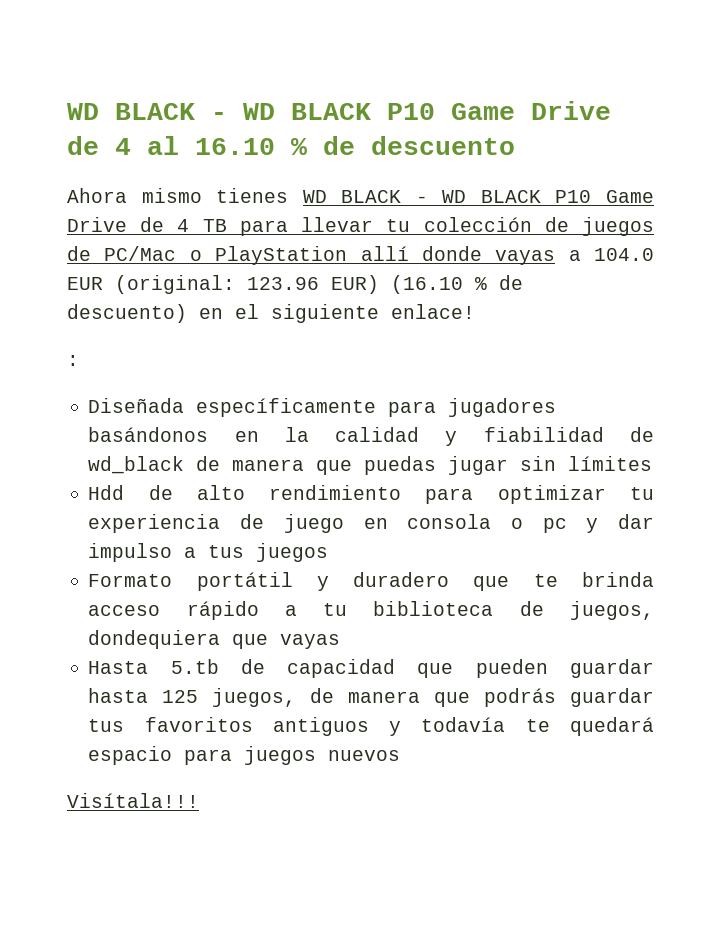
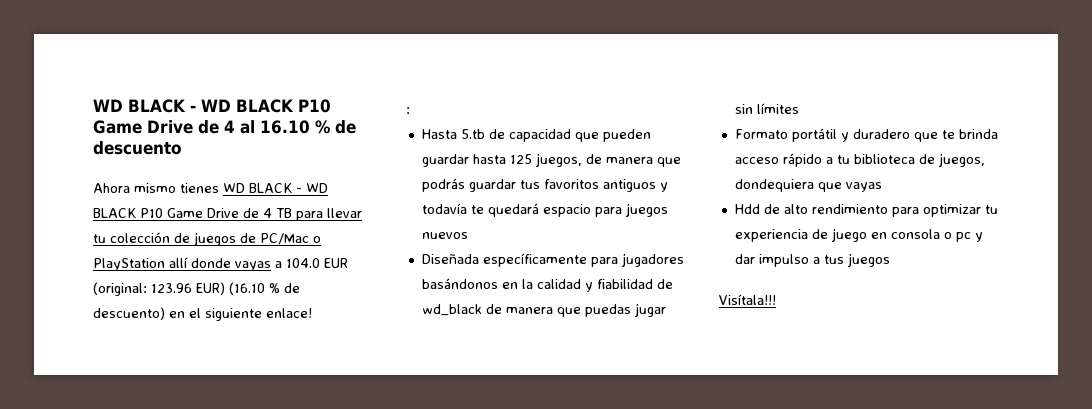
[88,398,557,417] [88,427,654,446] [88,456,653,475] [88,485,654,504] [88,514,655,533] [88,543,329,562] [88,572,654,591] [88,601,654,620] [88,630,341,649] // Diseñada específicamente para jugadores basándonos en la calidad y fiabilidad de wd_black de manera que puedas jugar sin límites // Hdd de alto rendimiento para optimizar tu experiencia de juego en consola o pc y dar impulso a tus juegos // Formato portátil y duradero que te brinda acceso rápido a tu biblioteca de juegos, dondequiera que vayas -> (410, 110) none
(401, 755) none -> [421,253,684,267] [421,278,673,292] [421,303,666,317] [734,103,799,114] [734,128,998,142] [734,153,985,167] [734,179,882,192] [734,204,998,217] [734,228,983,242] [734,253,890,267] // Diseñada específicamente para jugadores basándonos en la calidad y fiabilidad de wd_black de manera que puedas jugar sin límites // Formato portátil y duradero que te brinda acceso rápido a tu biblioteca de juegos, dondequiera que vayas // Hdd de alto rendimiento para optimizar tu experiencia de juego en consola o pc y dar impulso a tus juegos

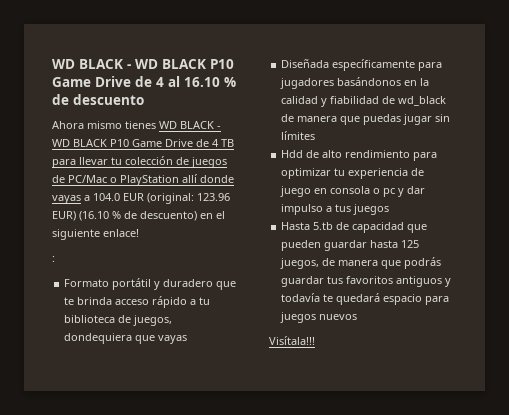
(410, 110) none -> [64,278,237,290] [64,296,211,308] [64,315,173,326] [64,333,188,344] [281,59,443,71] [280,77,430,89] [281,96,447,107] [281,114,451,125] [281,131,316,140] [281,150,438,161] [281,168,425,179] [280,186,426,197] [281,204,390,215] // Formato portátil y duradero que te brinda acceso rápido a tu biblioteca de juegos, dondequiera que vayas // Diseñada específicamente para jugadores basándonos en la calidad y fiabilidad de wd_black de manera que puedas jugar sin límites // Hdd de alto rendimiento para optimizar tu experiencia de juego en consola o pc y dar impulso a tus juegos
[421,253,684,267] [421,278,673,292] [421,303,666,317] [734,103,799,114] [734,128,998,142] [734,153,985,167] [734,179,882,192] [734,204,998,217] [734,228,983,242] [734,253,890,267] // Diseñada específicamente para jugadores basándonos en la calidad y fiabilidad de wd_black de manera que puedas jugar sin límites // Formato portátil y duradero que te brinda acceso rápido a tu biblioteca de juegos, dondequiera que vayas // Hdd de alto rendimiento para optimizar tu experiencia de juego en consola o pc y dar impulso a tus juegos -> (358, 317) none

